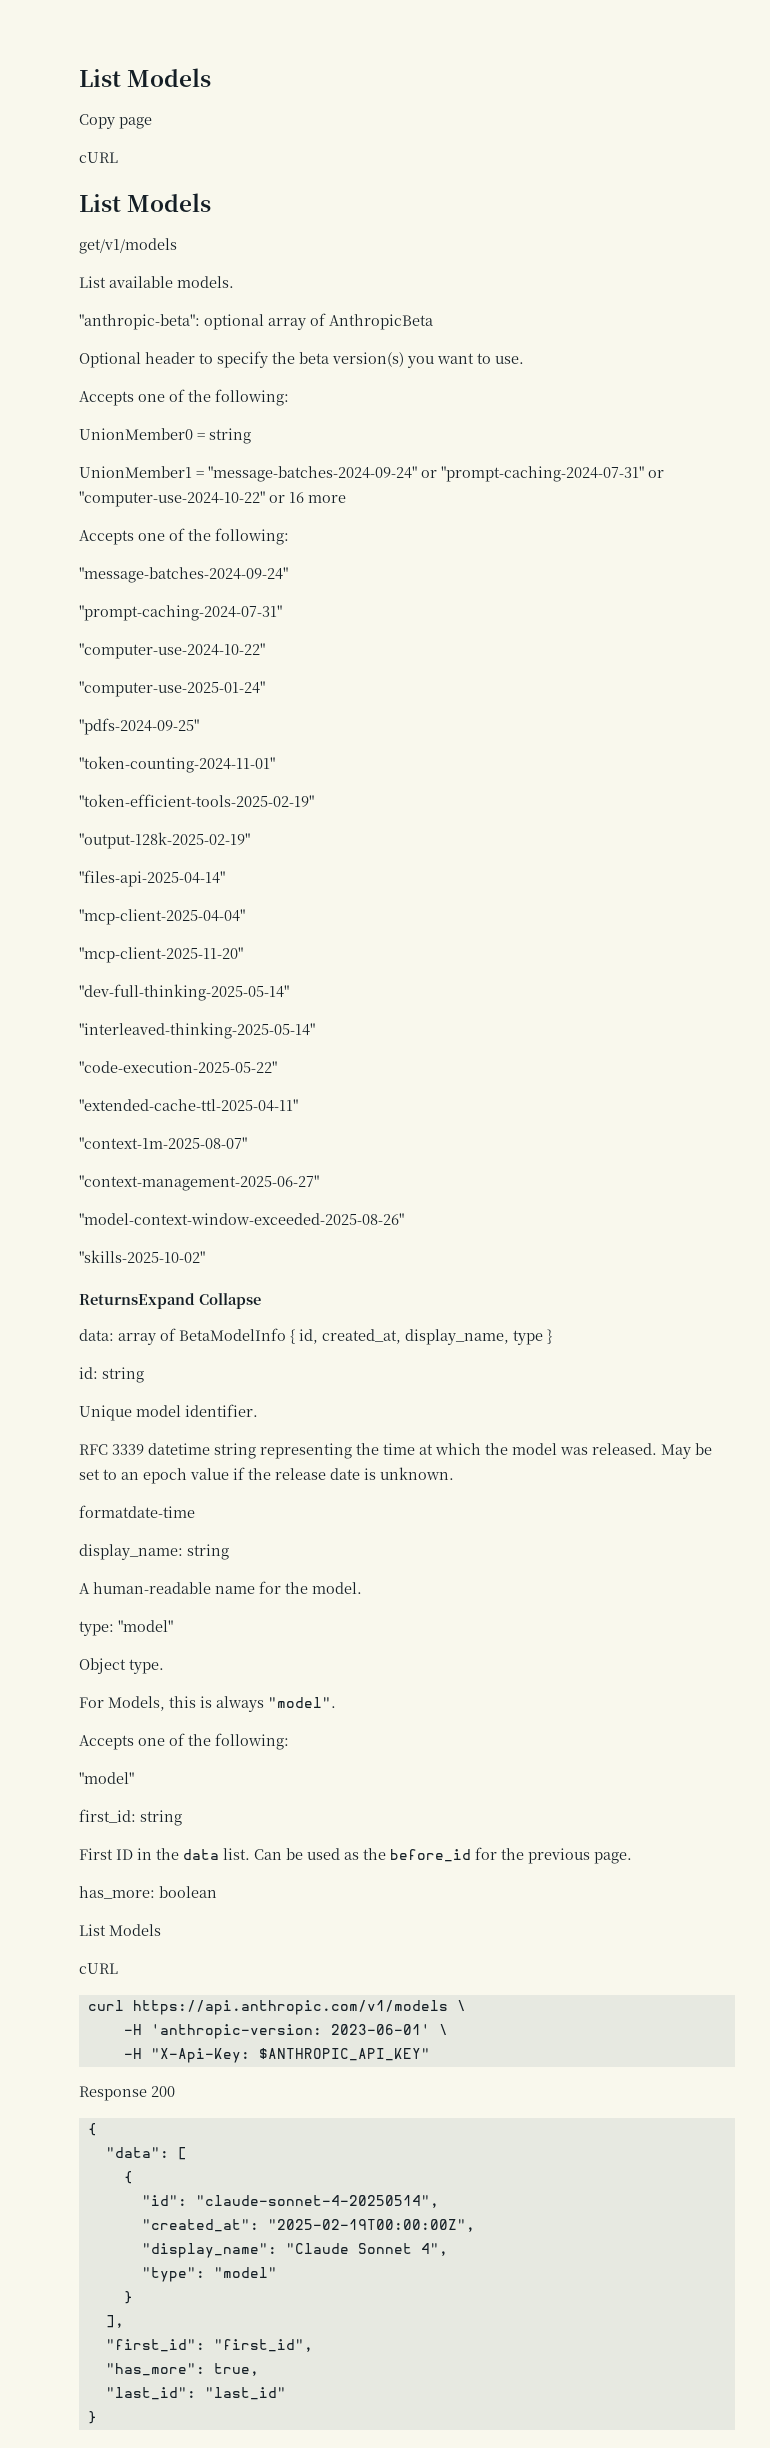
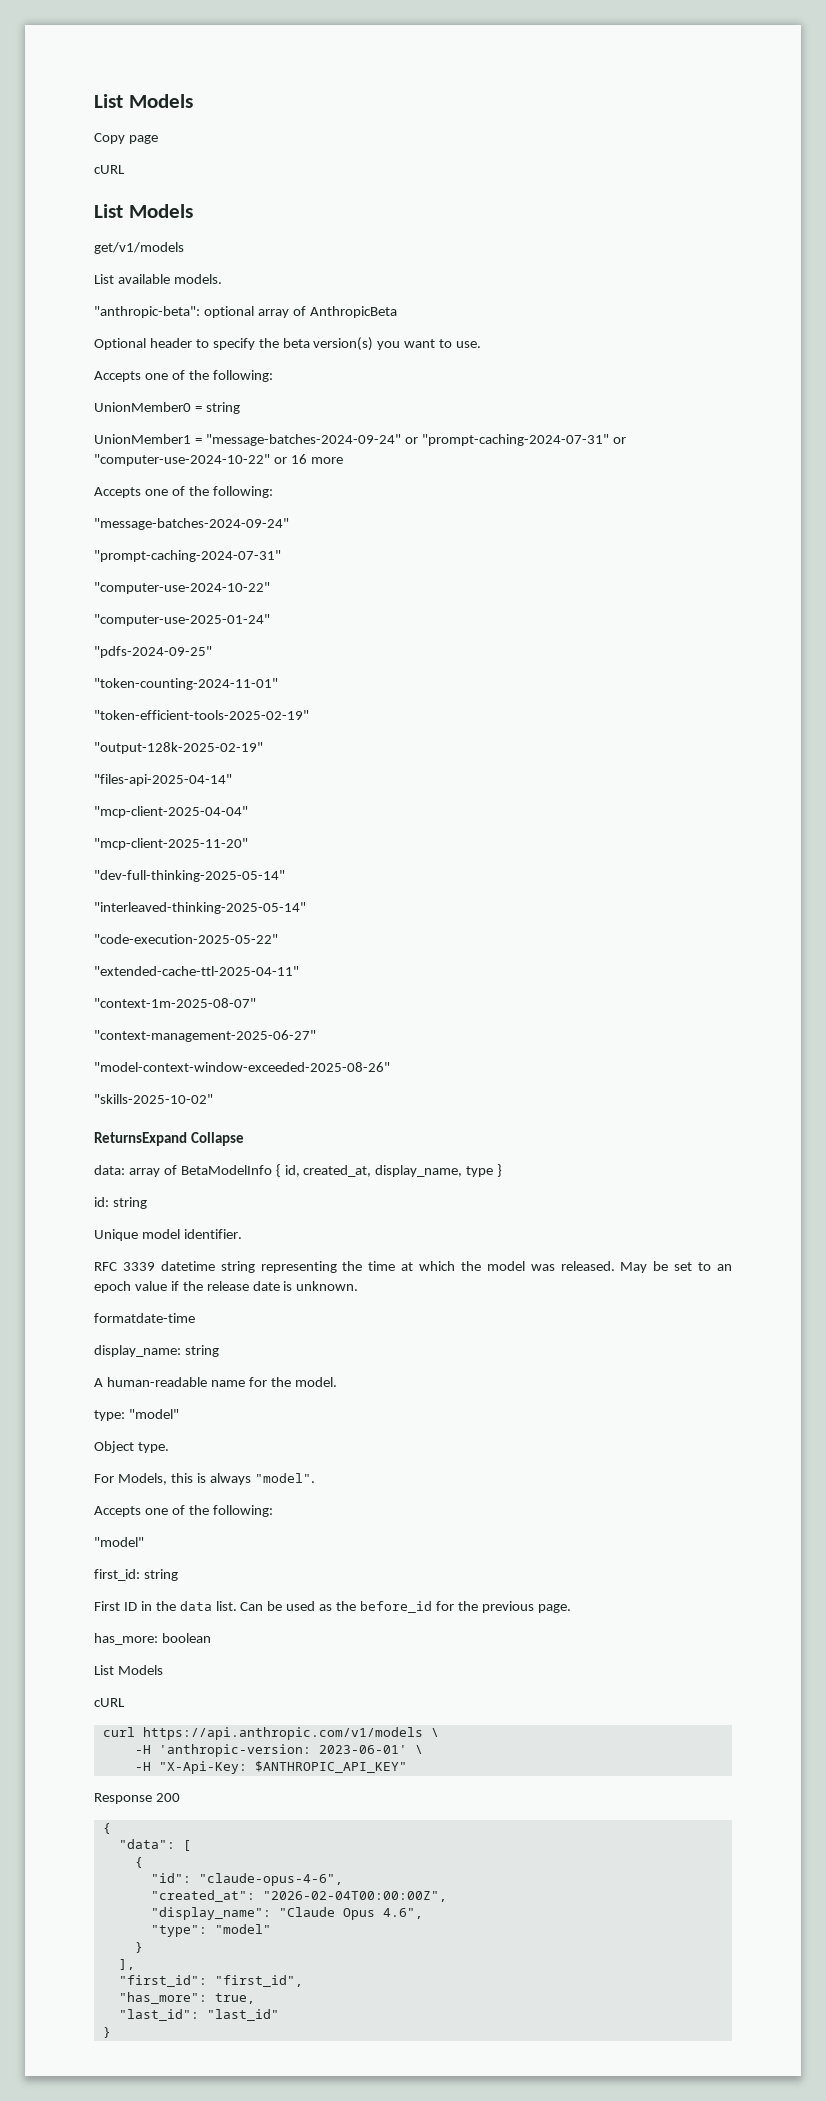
[195,2195,439,2208] "claude-sonnet-4-20250514", -> [198,1873,343,1886] "claude-opus-4-6",
[267,2219,475,2232] "2025-02-19T00:00:00Z", -> [262,1891,447,1902] "2026-02-04T00:00:00Z",
[357,2243,448,2256] Sonnet 4", -> [342,1908,423,1920] Opus 4.6",

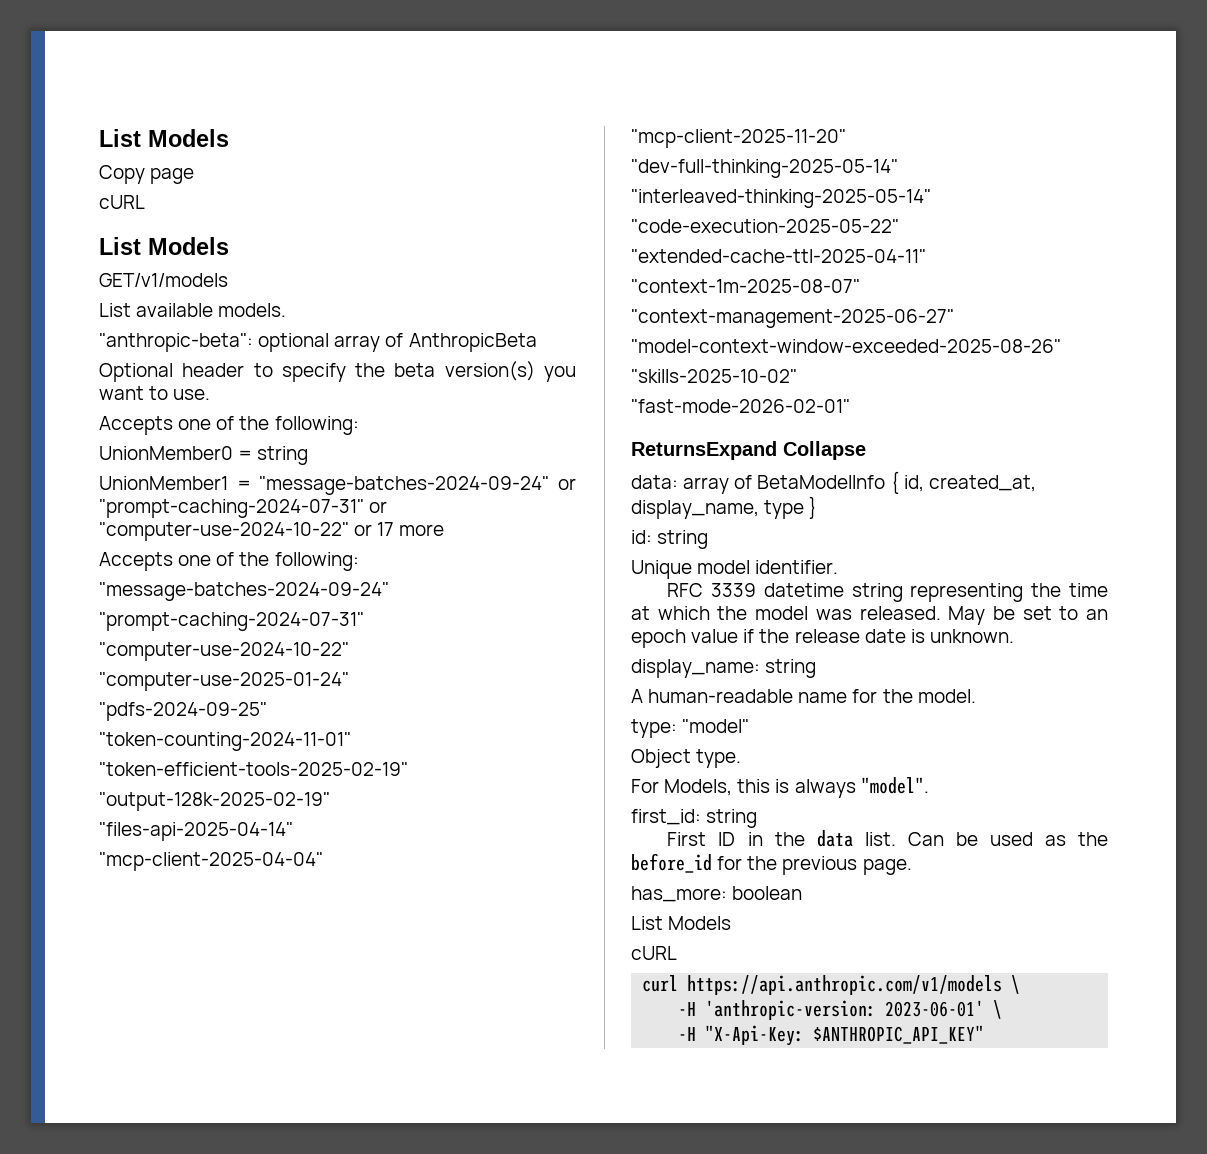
[94,242,184,254] get/v1/models -> [99,273,228,287] GET/v1/models
[290,454,307,464] 16 -> [377,522,395,536] 17
(213, 1099) none -> [631,399,850,413] // "fast-mode-2026-02-01"
[94,1313,195,1323] // formatdate-time -> (1014, 636) none
[94,1505,273,1517] [94,1537,144,1547] // Accepts one of the following: // "model" -> (929, 785) none
[94,1793,180,1804] [102,1823,111,1834] [118,1839,191,1851] [134,1857,143,1868] [150,1873,343,1886] [150,1890,447,1902] [150,1907,423,1920] [150,1924,271,1937] [134,1942,143,1953] [118,1959,135,1970] [118,1975,303,1987] [118,1992,255,2004] [118,2009,279,2021] [102,2027,111,2038] // Response 200 // { // "data": [ // { // "id": "claude-opus-4-6", // "created_at": "2026-02-04T00:00:00Z", // "display_name": "Claude Opus 4.6", // "type": "model" // } // ], // "first_id": "first_id", // "has_more": true, // "last_id": "last_id" // } -> (985, 1034) none

